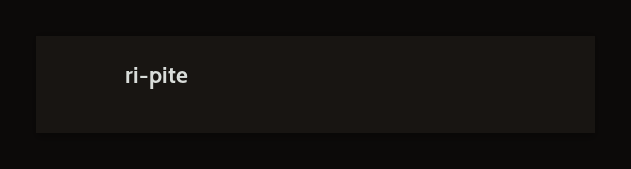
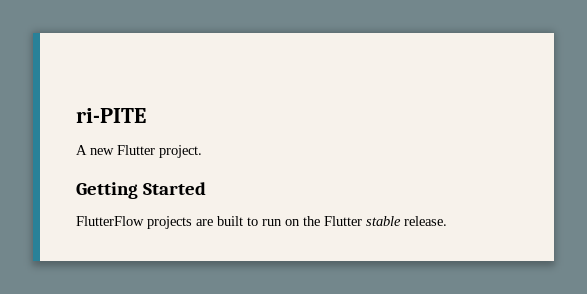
[125,67,188,89] ri-pite -> [76,108,146,123] [76,145,202,158] [76,182,206,199] [76,216,447,229] ri-PITE // A new Flutter project. // Getting Started // FlutterFlow projects are built to run on the Flutter stable release.

